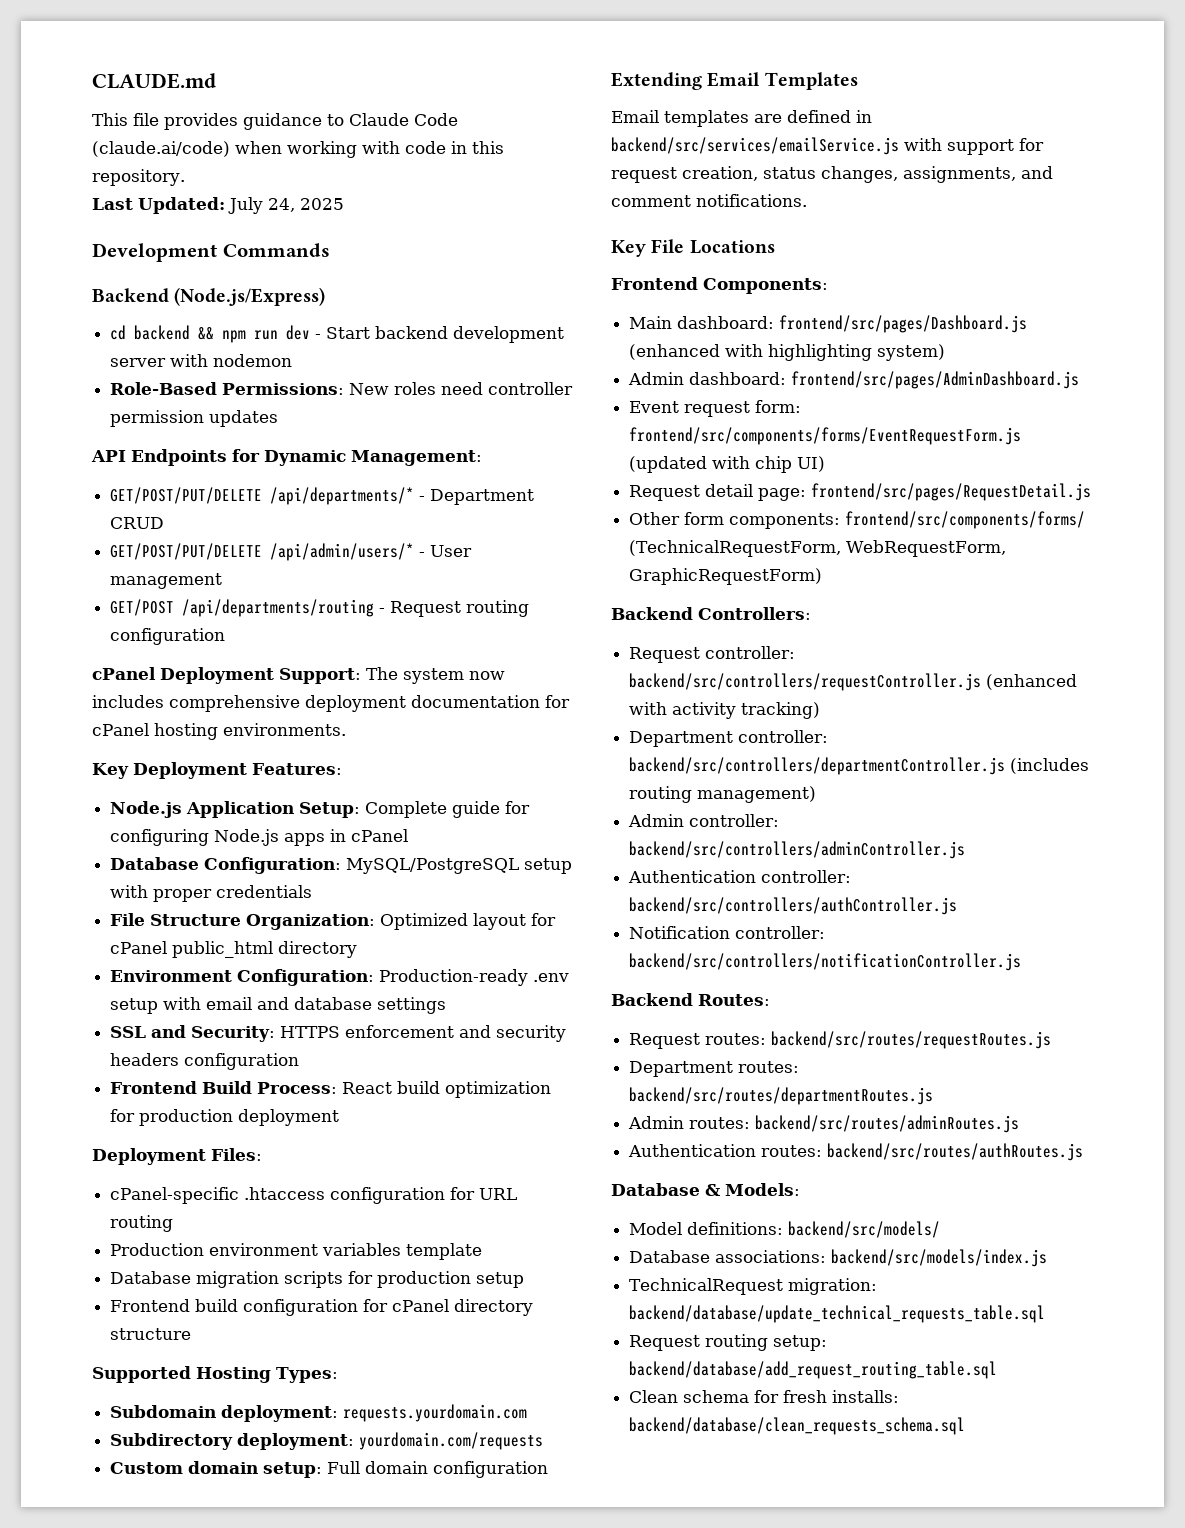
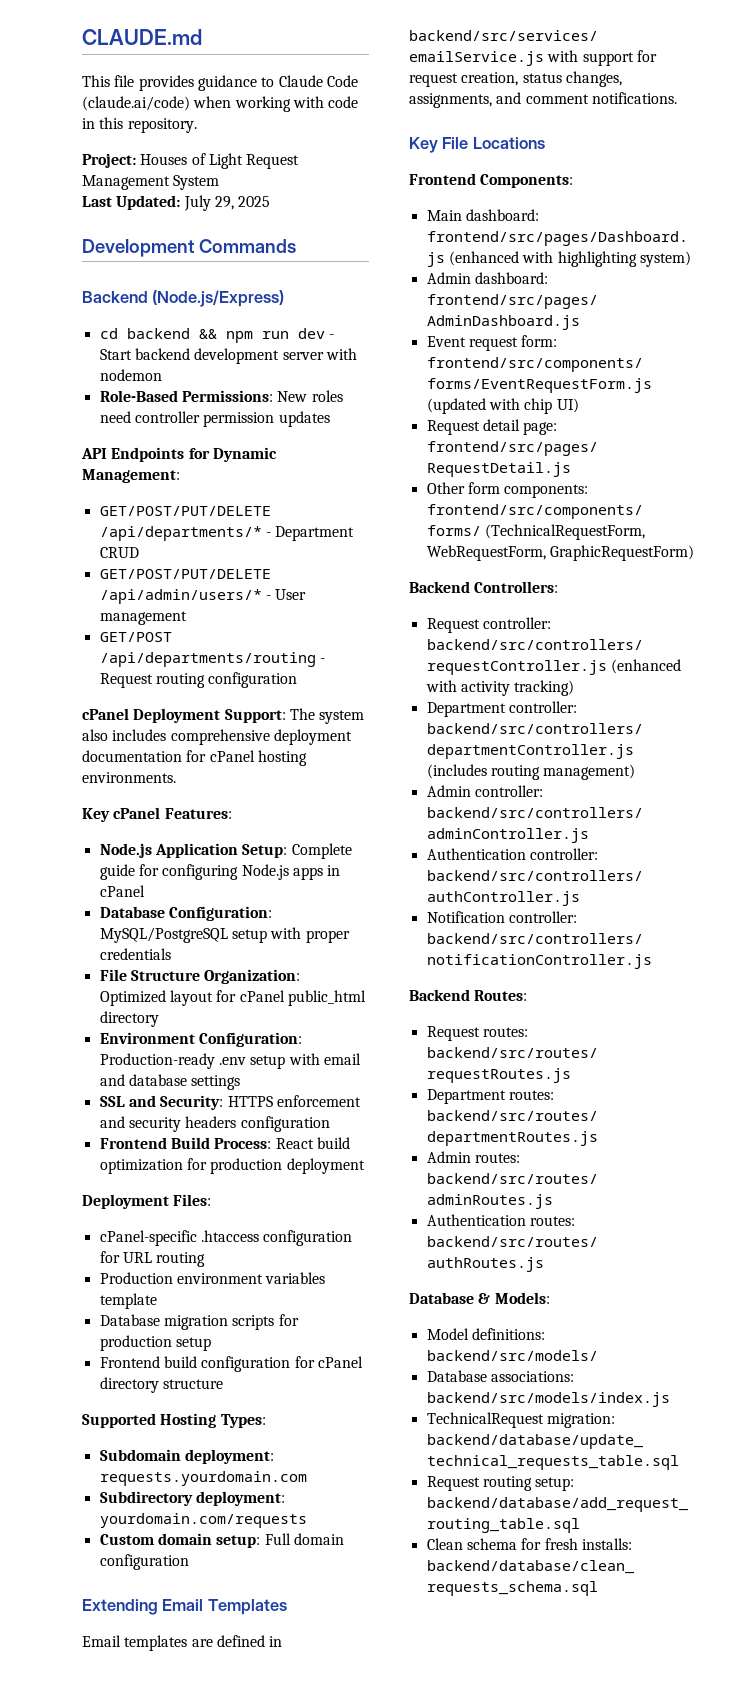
(185, 177) none -> [82,153,300,169] [82,175,220,190] // Project: Houses of Light Request Management System
[268,198,295,212] 24, -> [214,196,234,210] 29,
[469,671,505,680] now -> [82,729,108,741] also
[133,762,247,779] Deployment -> [113,807,161,819] cPanel

